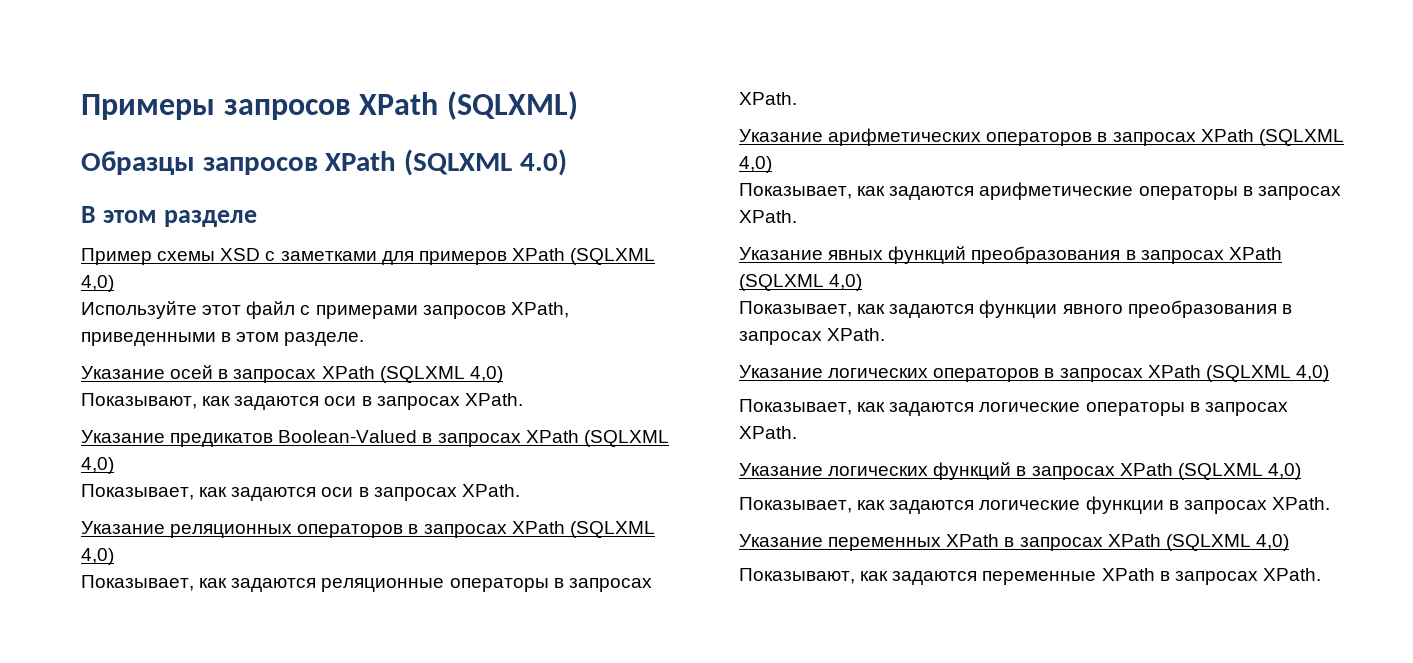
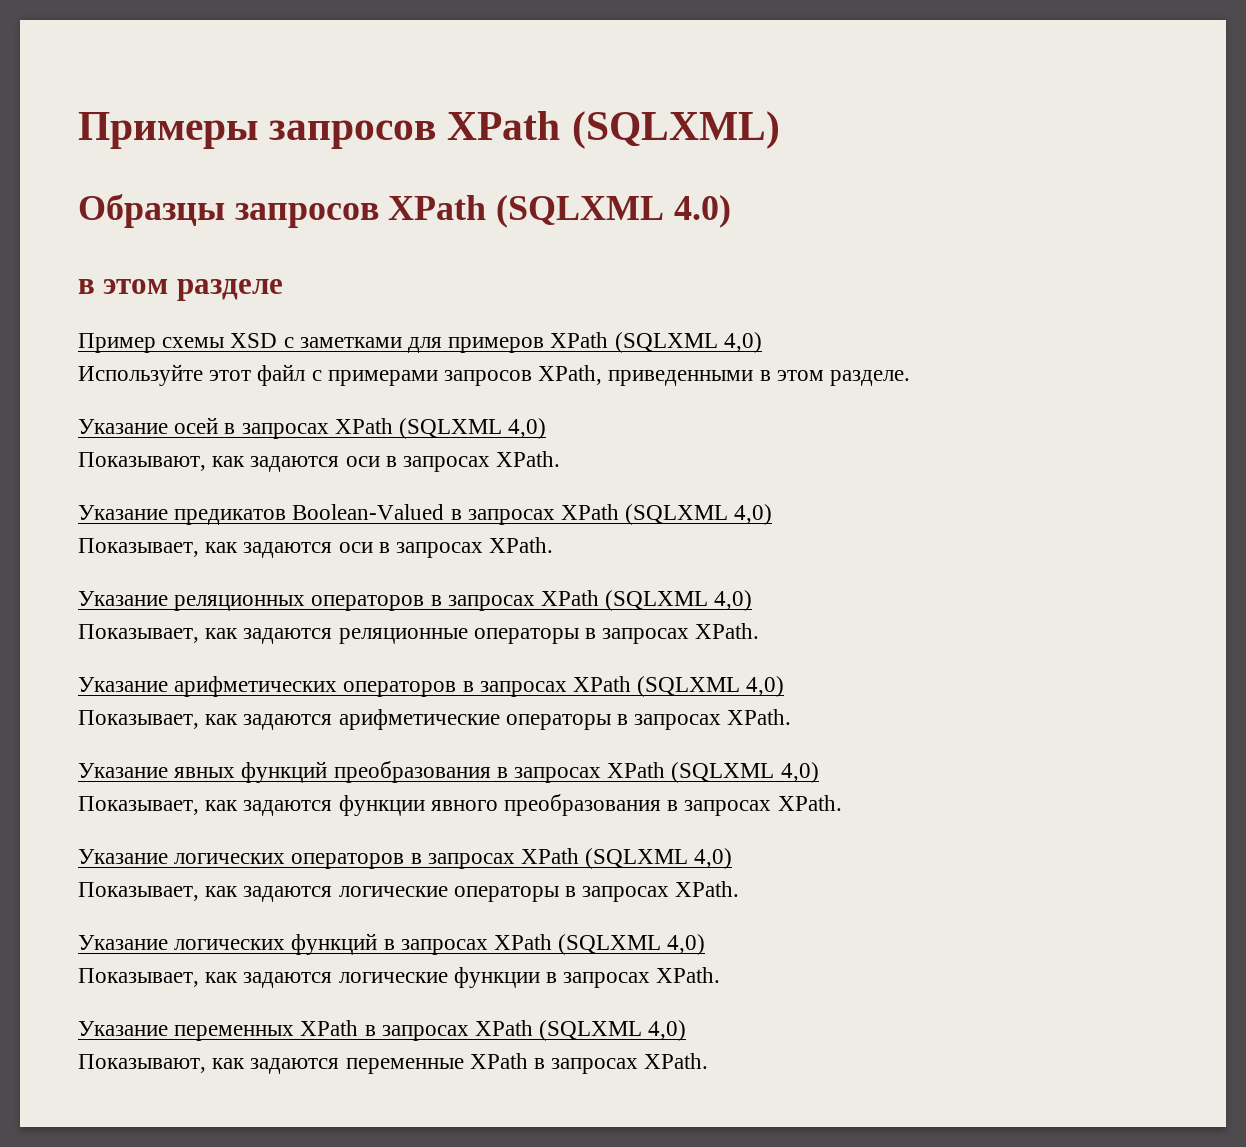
[81,206,96,223] В -> [78,279,95,294] в

